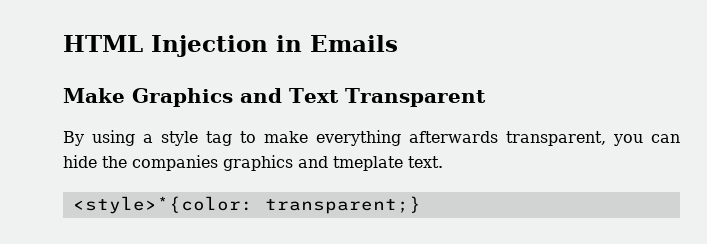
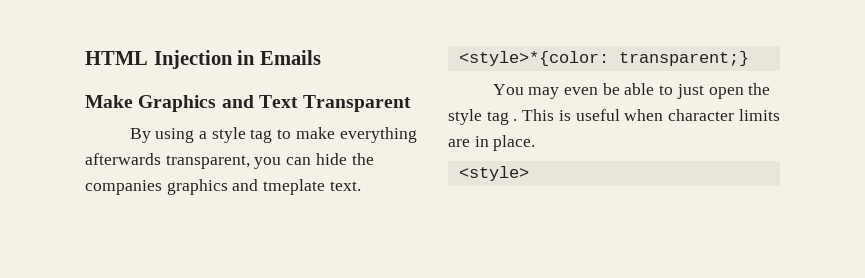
(421, 205) none -> [492,83,771,99] [448,109,780,125] [448,135,536,151] [458,166,529,181] // You may even be able to just open the style tag . This is useful when character limits are in place. // <style>

